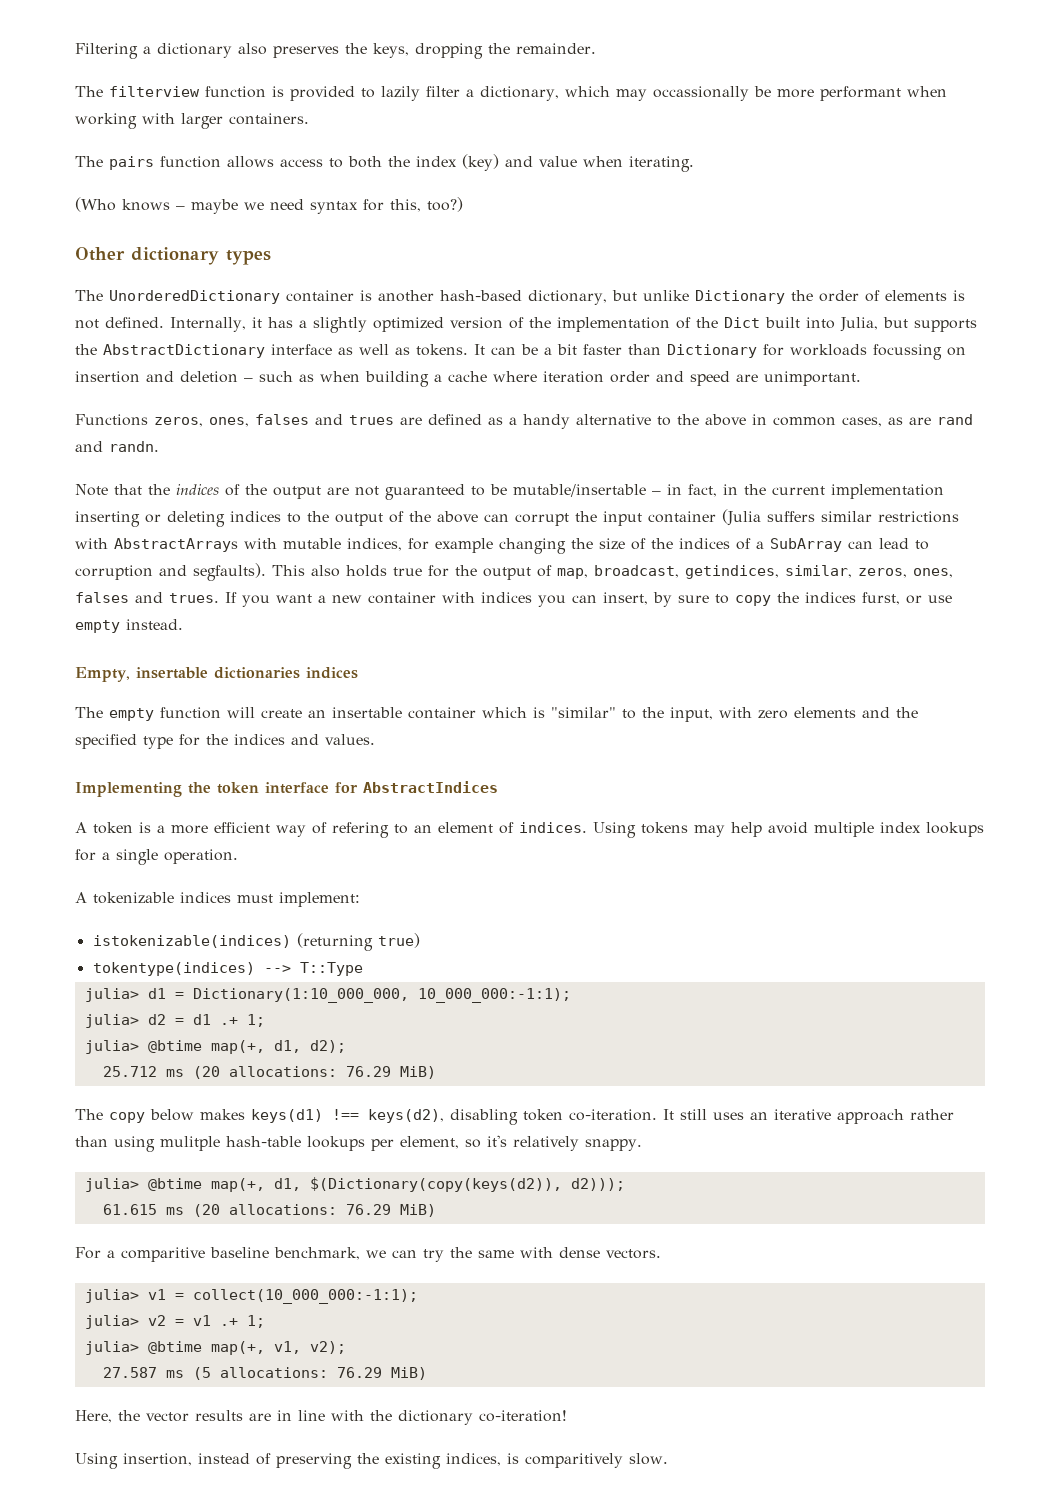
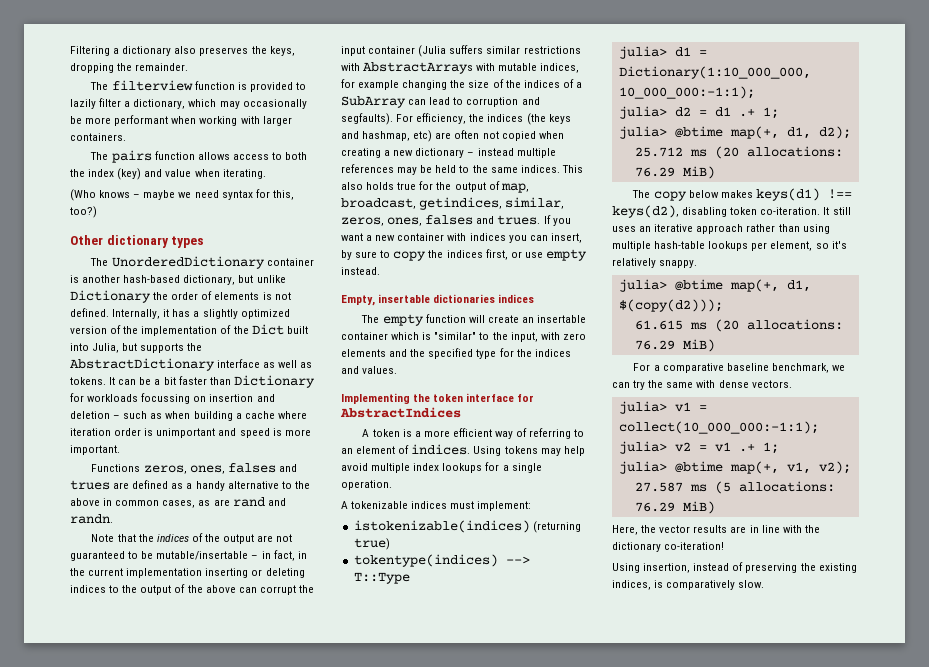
[652,86,749,101] occassionally -> [242,99,307,109] occasionally
[656,371,861,386] and speed are unimportant. -> [144,428,311,438] [70,445,120,455] is unimportant and speed is more important.
(266, 572) none -> [396,113,571,125] [341,130,564,142] [341,148,556,158] [341,164,560,175] For efficiency, the indices (the keys and hashmap, etc) are often not copied when creating a new dictionary – instead multiple references may be held to the same indices.
[862,592,900,605] furst, -> [485,249,508,260] first,
[332,822,389,838] refering -> [529,428,572,439] referring
[160,1136,220,1151] mulitple -> [612,241,651,251] multiple
[309,1177,625,1192] $(Dictionary(copy(keys(d2)), d2))); -> [618,299,723,312] $(copy(d2)));
[121,1247,205,1262] comparitive -> [662,363,724,373] comparative
[525,1453,623,1468] comparitively -> [666,580,736,590] comparatively

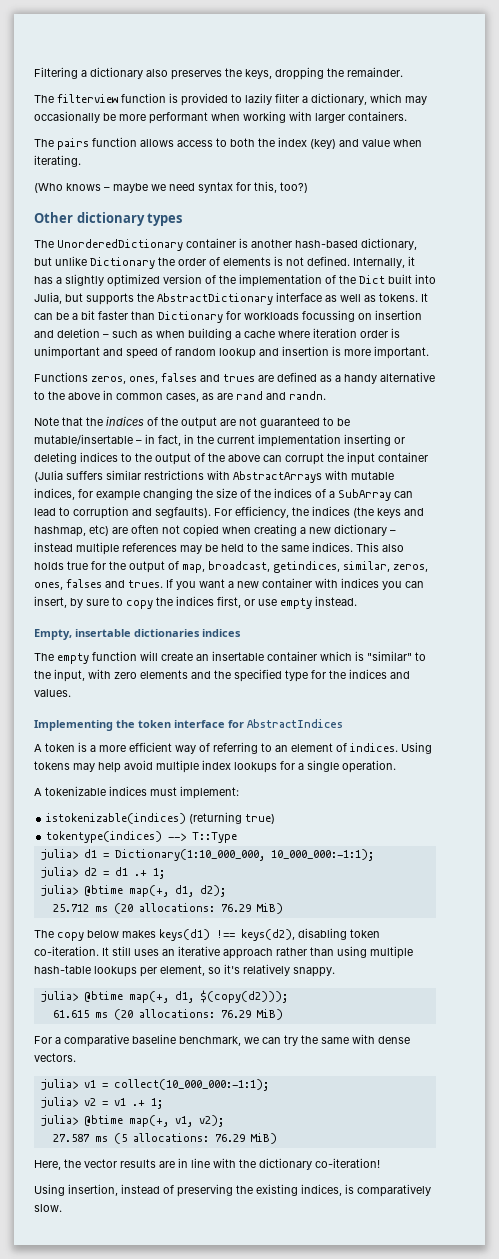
(270, 433) none -> [161,346,329,359] of random lookup and insertion

